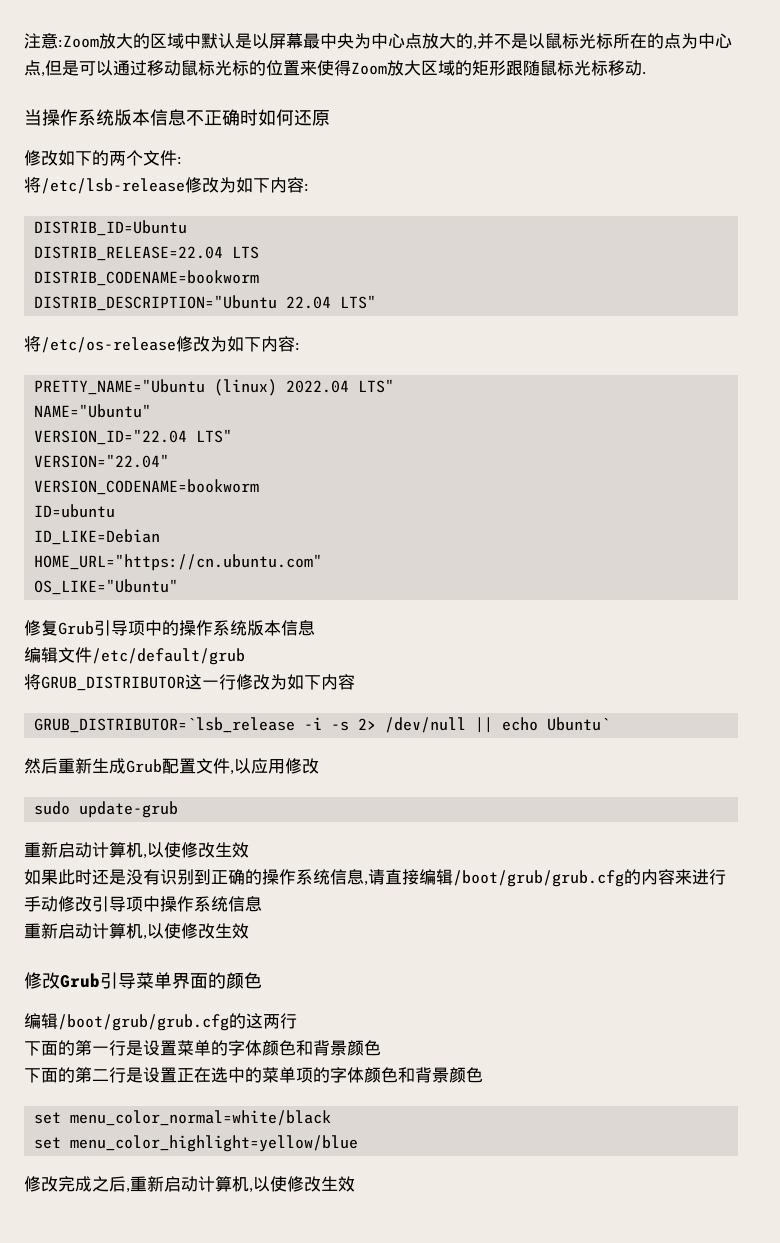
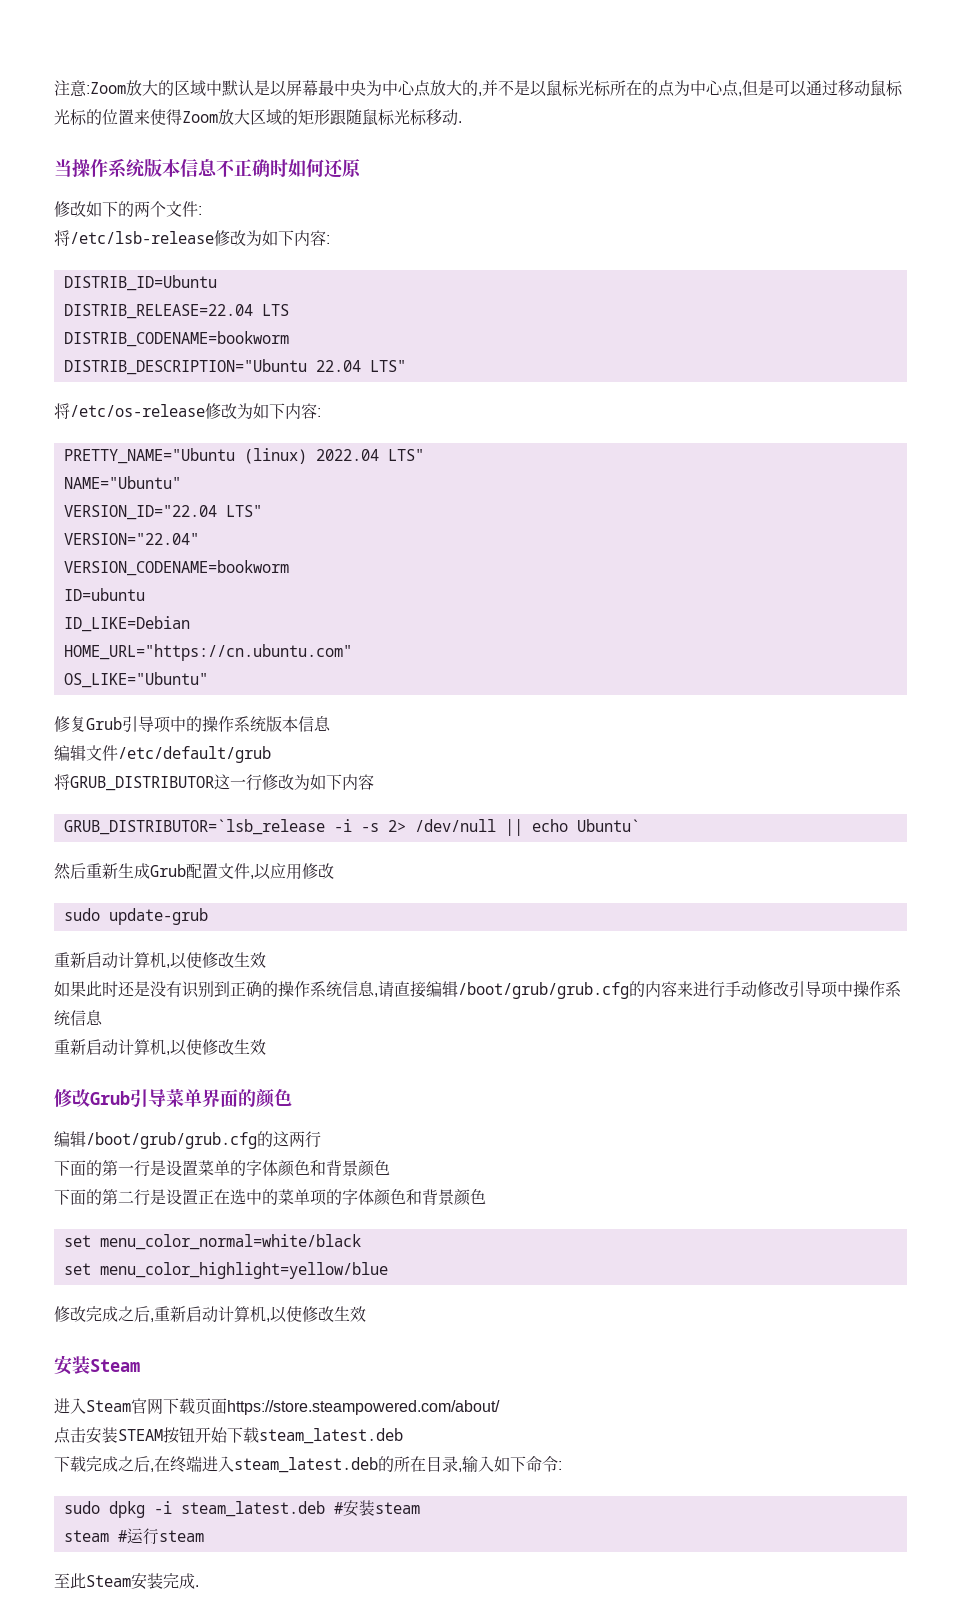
(355, 1184) none -> [54,1355,140,1375] [54,1398,500,1415] [54,1427,403,1444] [54,1456,562,1473] [63,1500,420,1518] [63,1528,204,1545] [54,1573,199,1590] // 安装Steam // 进入Steam官网下载页面https://store.steampowered.com/about/ // 点击安装STEAM按钮开始下载steam_latest.deb // 下载完成之后,在终端进入steam_latest.deb的所在目录,输入如下命令: // sudo dpkg -i steam_latest.deb #安装steam // steam #运行steam // 至此Steam安装完成.

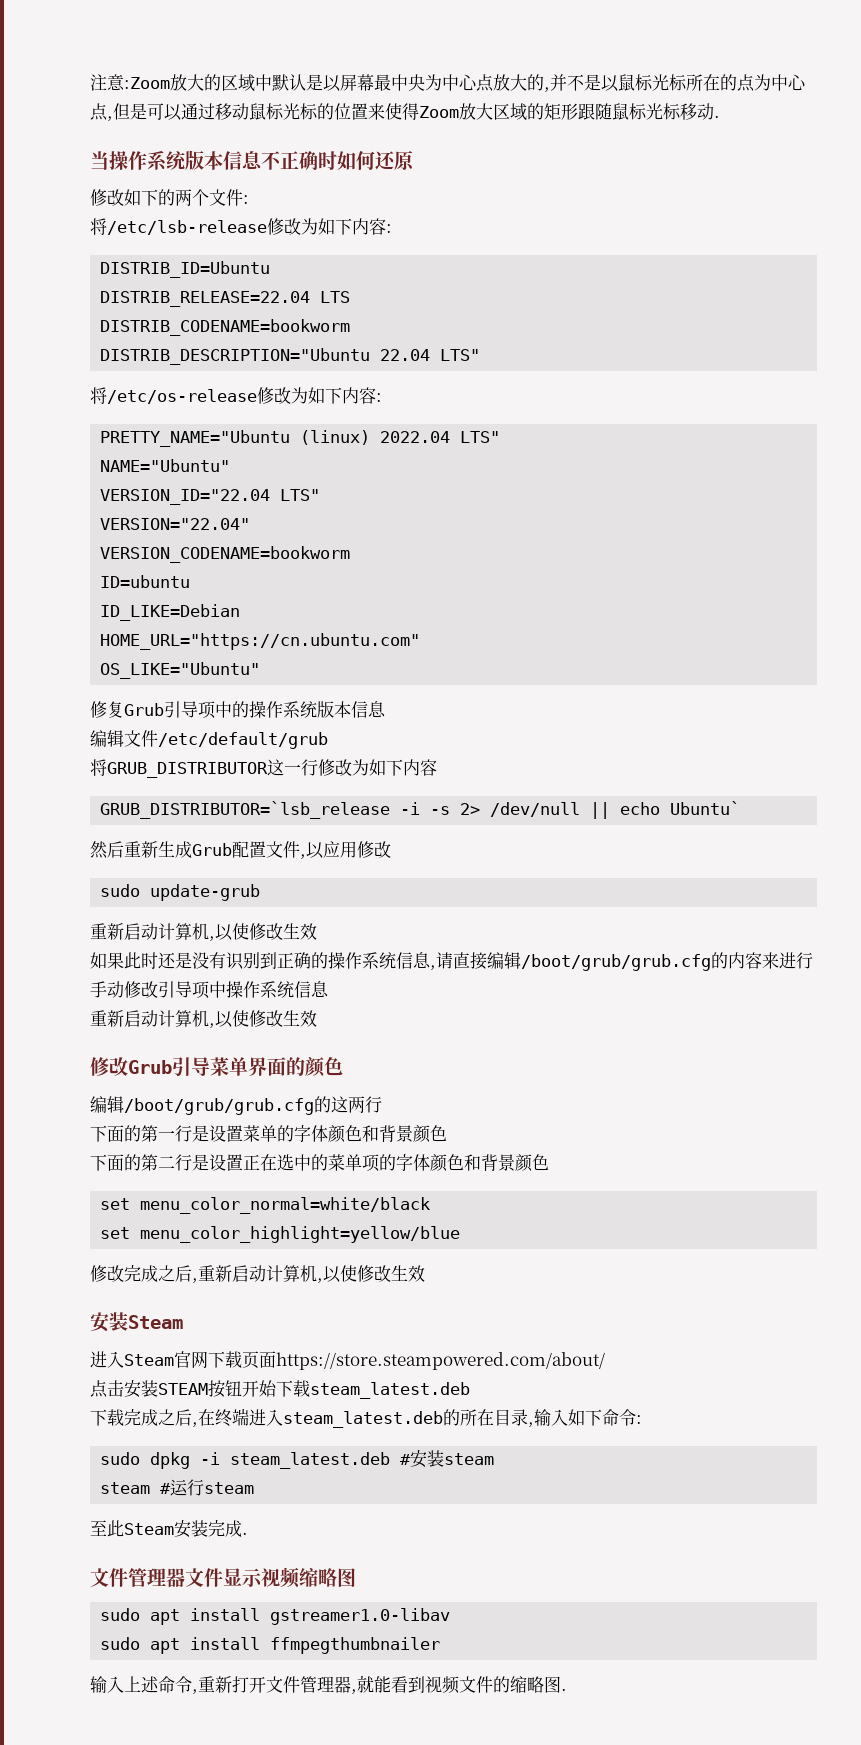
(199, 1586) none -> [90,1567,356,1588] [100,1608,451,1625] [100,1637,441,1654] [90,1675,567,1694] // 文件管理器文件显示视频缩略图 // sudo apt install gstreamer1.0-libav // sudo apt install ffmpegthumbnailer // 输入上述命令,重新打开文件管理器,就能看到视频文件的缩略图.

